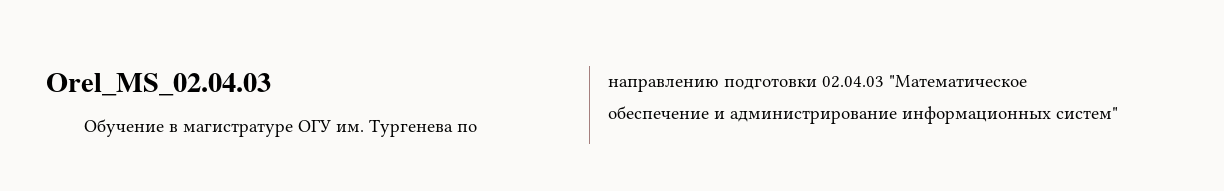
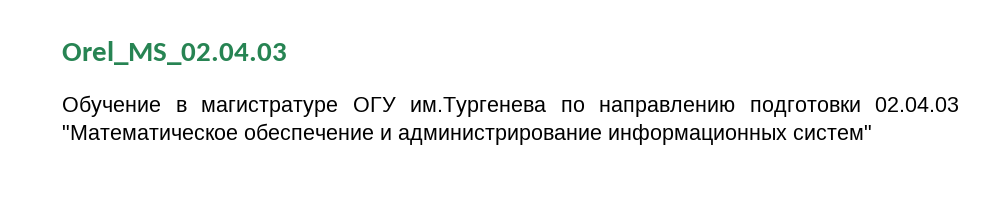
[335,119,453,137] им. Тургенева -> [410,97,546,117] им.Тургенева

